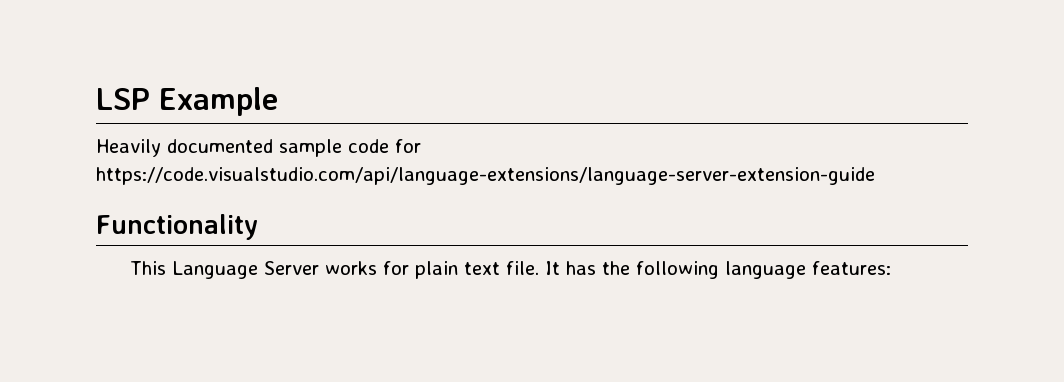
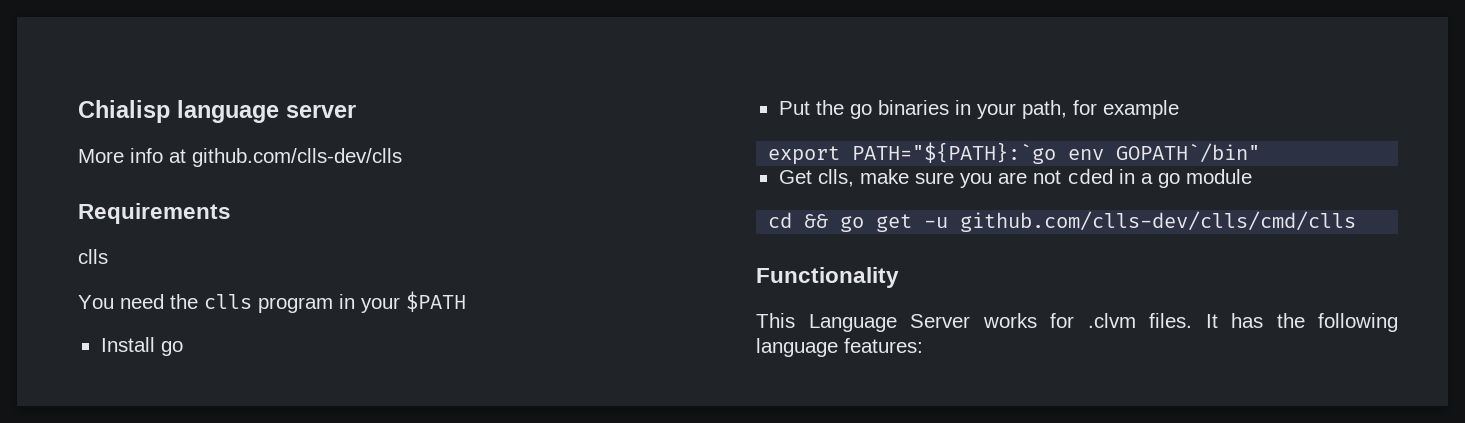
[96,87,279,116] [96,139,421,157] [96,167,875,185] LSP Example // Heavily documented sample code for https://code.visualstudio.com/api/language-extensions/language-server-extension-guide -> [78,100,356,123] [78,148,402,167] [78,203,231,224] [78,249,108,264] [78,291,466,313] [100,337,183,356] [778,100,1179,119] [768,142,1261,165] [778,168,1252,188] [768,211,1357,232] Chialisp language server // More info at github.com/clls-dev/clls // Requirements // clls // You need the clls program in your $PATH // Install go // Put the go binaries in your path, for example // export PATH="${PATH}:`go env GOPATH`/bin" // Get clls, make sure you are not cded in a go module // cd && go get -u github.com/clls-dev/clls/cmd/clls
[414,261,539,279] plain text file. -> [1087,313,1192,328] .clvm files.

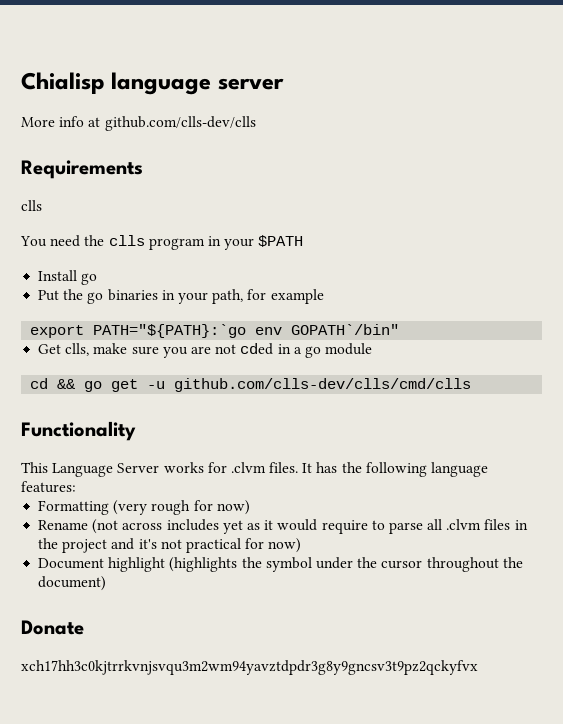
(923, 345) none -> [38,500,250,515] [38,519,528,534] [38,538,302,553] [38,557,523,572] [38,576,107,591] [21,620,84,635] [21,660,478,675] // Formatting (very rough for now) // Rename (not across includes yet as it would require to parse all .clvm files in the project and it's not practical for now) // Document highlight (highlights the symbol under the cursor throughout the document) // Donate // xch17hh3c0kjtrrkvnjsvqu3m2wm94yavztdpdr3g8y9gncsv3t9pz2qckyfvx

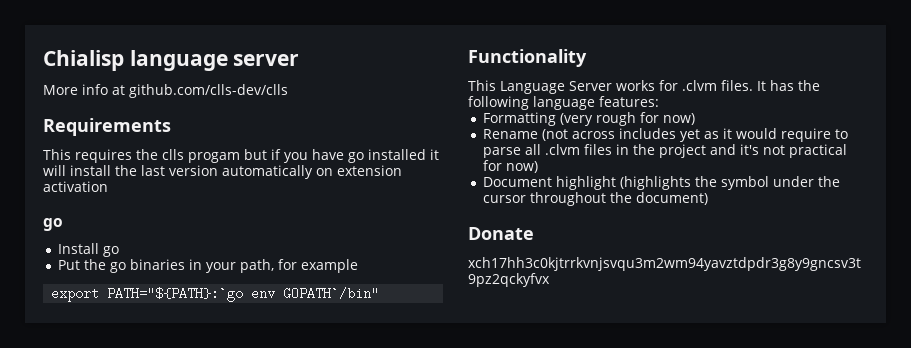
[21,200,42,211] [20,235,304,250] clls // You need the clls program in your $PATH -> [43,149,439,163] [43,165,402,179] [43,181,108,192] [43,218,63,231] This requires the clls progam but if you have go installed it will install the last version automatically on extension activation // go
[38,343,373,358] [30,378,472,392] // Get clls, make sure you are not cded in a go module // cd && go get -u github.com/clls-dev/clls/cmd/clls -> (380, 293) none

